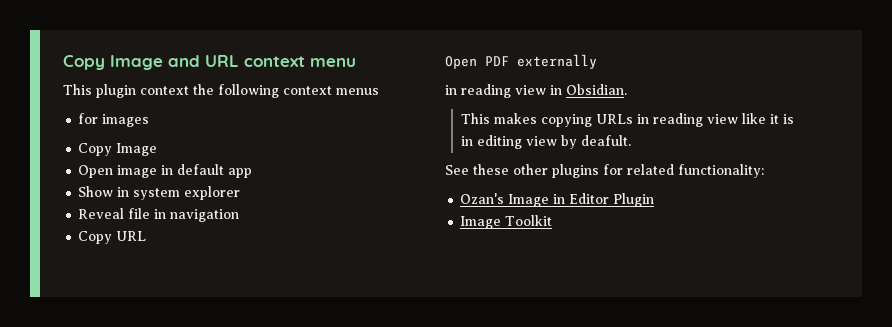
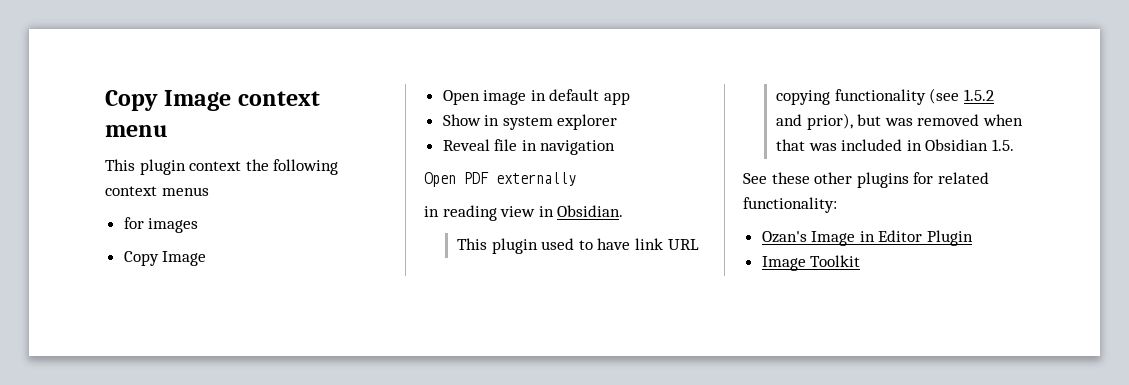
[63,55,239,70] Copy Image and URL -> [105,90,232,111] Copy Image
[78,231,147,244] // Copy URL -> (616, 147) none
[494,113,795,127] [461,135,632,149] makes copying URLs in reading view like it is in editing view by deafult. -> [491,238,699,254] [776,88,994,105] [776,113,1023,130] [776,139,1014,151] plugin used to have link URL copying functionality (see 1.5.2 and prior), but was removed when that was included in Obsidian 1.5.

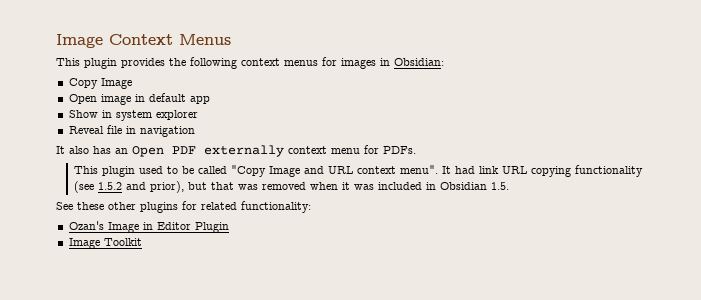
[105,90,320,111] [105,125,168,137] [105,159,242,175] Copy Image context menu // This plugin context -> [56,34,231,48] [56,58,165,69] Image Context Menus // This plugin provides
(209, 191) // -> (318, 63) none
(199, 225) none -> [380,58,444,66] in Obsidian:
(616, 147) none -> [56,146,128,154] It also has an
[424,205,624,221] // in reading view in Obsidian. -> [288,145,416,154] context menu for PDFs.
[597,238,631,250] have -> [182,165,476,177] be called "Copy Image and URL context menu". It had
(882, 120) none -> [211,182,235,190] that
[776,139,806,151] that -> [342,182,351,190] it

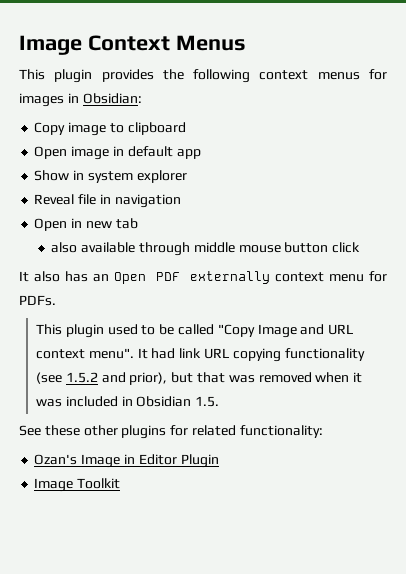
[100,78,132,89] Image -> [68,122,186,136] image to clipboard
(195, 131) none -> [34,218,138,231] [51,242,361,256] // Open in new tab // also available through middle mouse button click

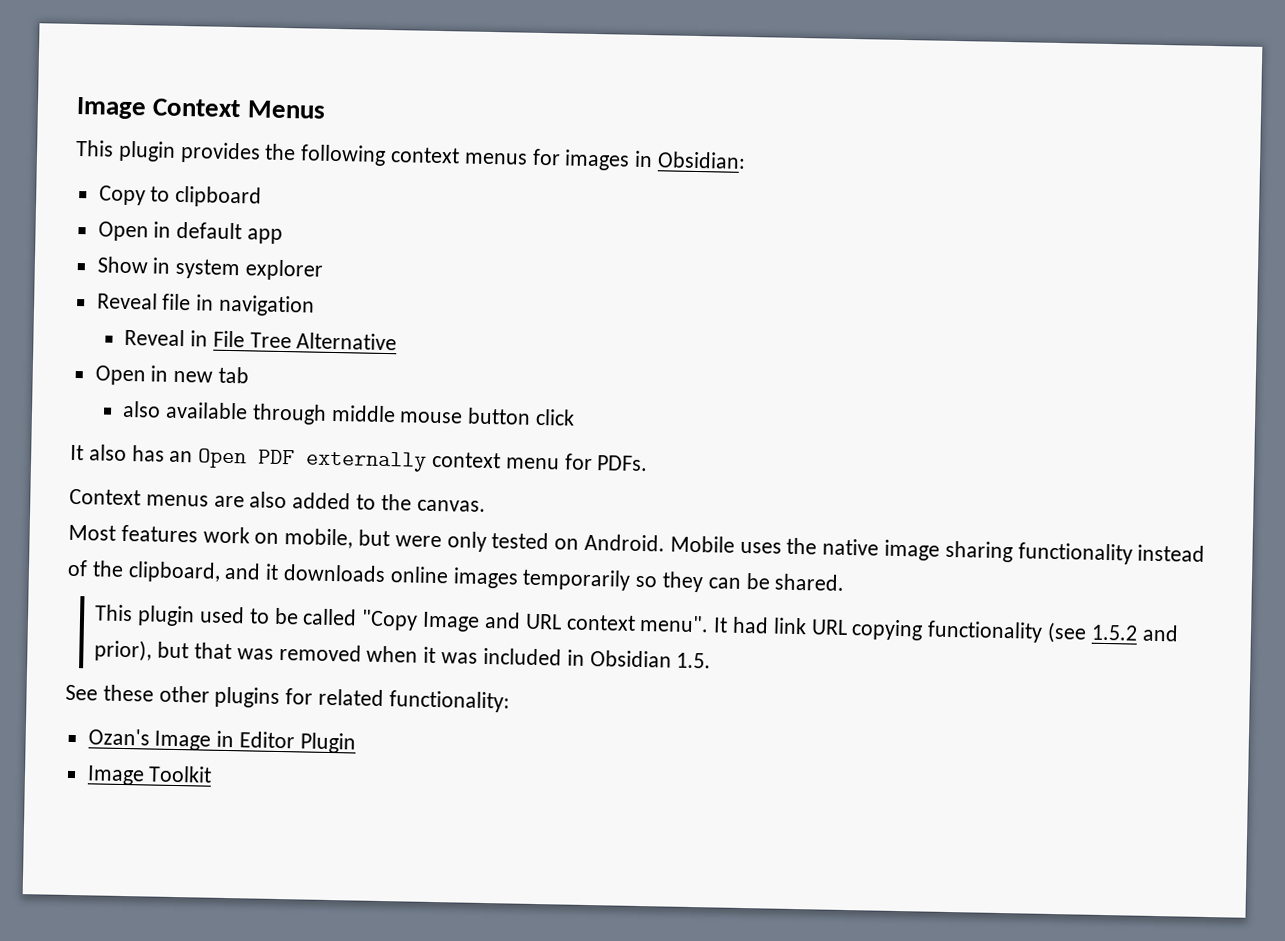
[68,122,107,136] image -> (146, 195) none
[71,146,110,160] image -> (149, 231) none
(181, 201) none -> [124,328,398,351] // Reveal in File Tree Alternative
(56, 300) none -> [69,488,486,512] [68,524,1206,565] [67,559,846,593] // Context menus are also added to the canvas. // Most features work on mobile, but were only tested on Android. Mobile uses the native image sharing functionality instead of the clipboard, and it downloads online images temporarily so they can be shared.

